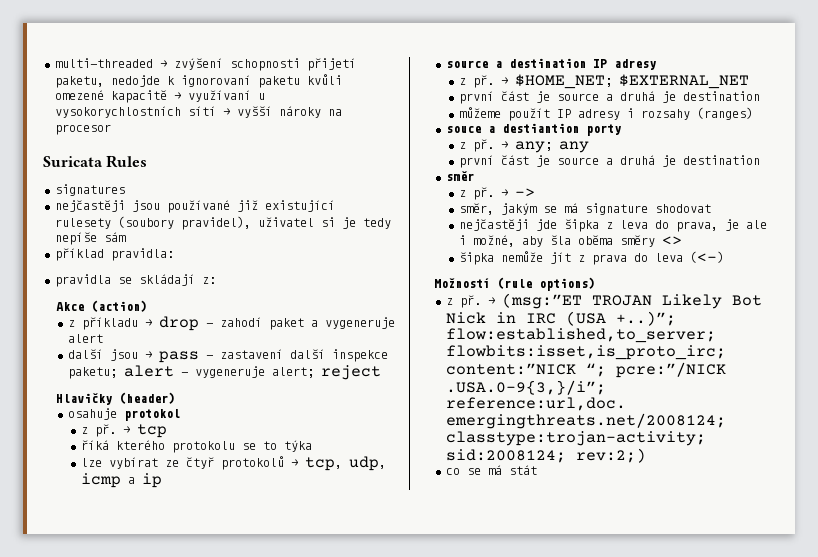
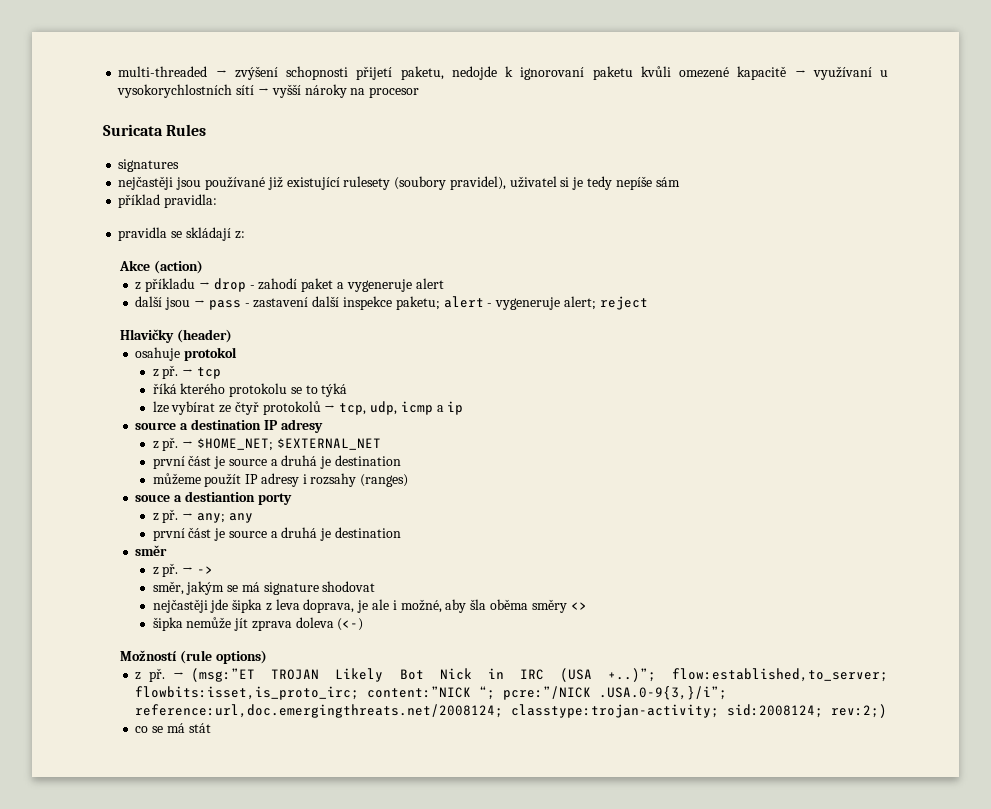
[283,440,312,452] týka -> [321,383,348,397] týká
[654,220,718,232] do prava, -> [303,599,355,613] doprava,
[577,253,683,265] z prava do leva -> [251,617,334,631] zprava doleva

